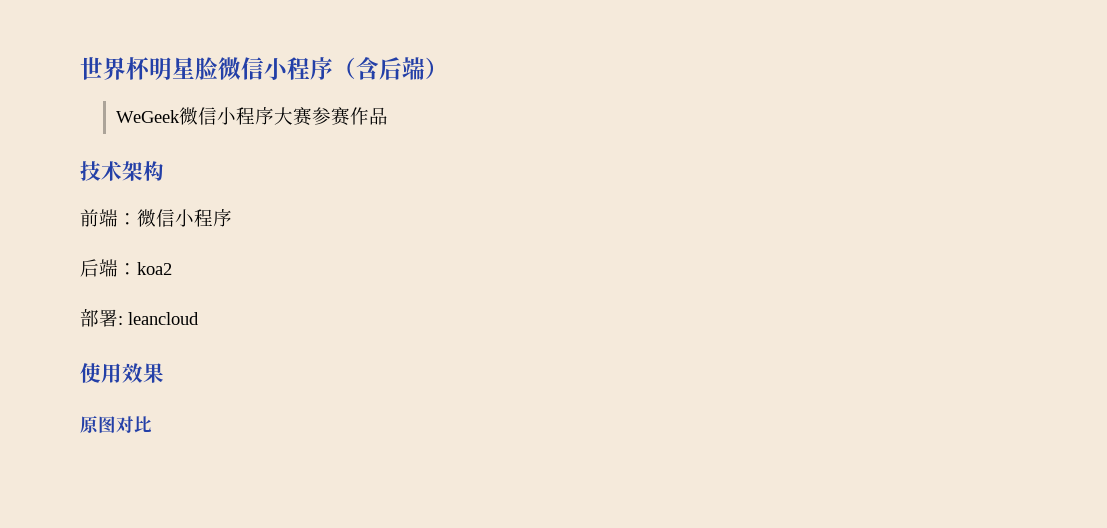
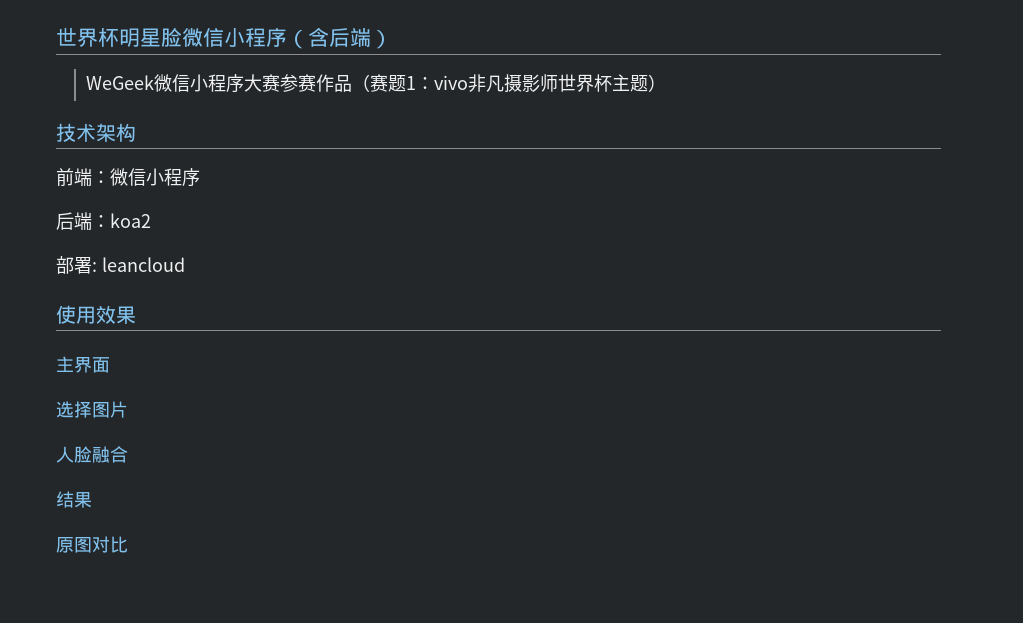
(388, 116) none -> [352,74,667,92] （赛题1：vivo非凡摄影师世界杯主题）
(164, 373) none -> [56,356,110,373] [56,401,128,418] [56,446,128,463] [56,491,92,508] // 主界面 // 选择图片 // 人脸融合 // 结果

